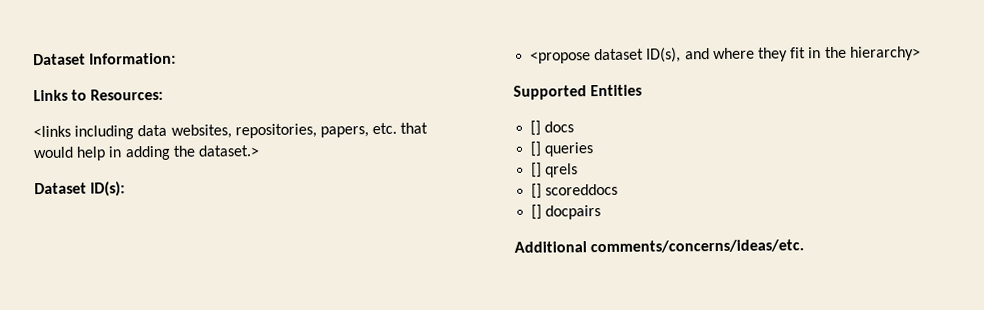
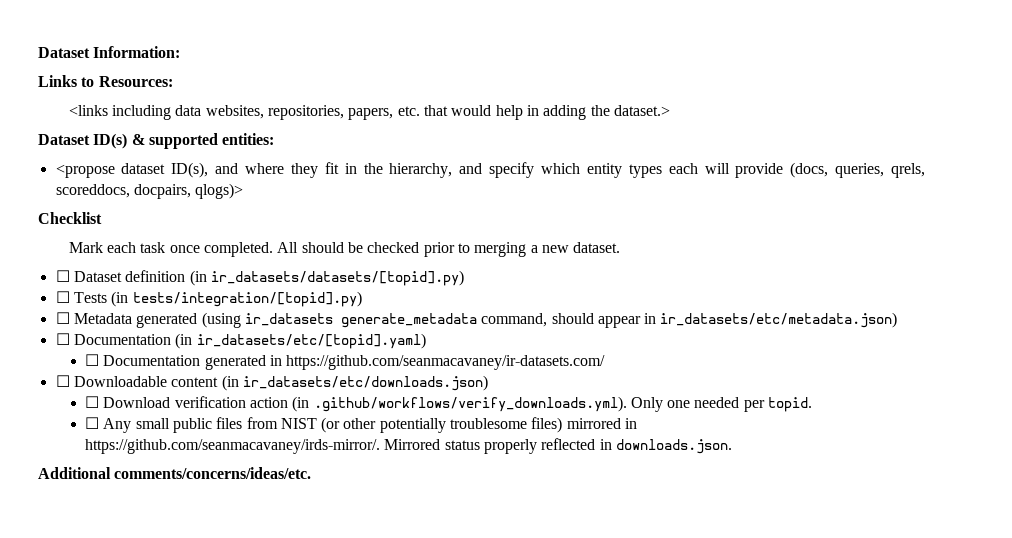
[90,181,126,197] ID(s): -> [93,133,275,149] ID(s) & supported entities:
[849,46,921,61] [513,84,643,100] [530,120,575,136] [530,141,595,157] [531,162,579,178] [531,183,619,199] [531,204,602,220] hierarchy> // Supported Entities // [] docs // [] queries // [] qrels // [] scoreddocs // [] docpairs -> [389,162,926,178] [55,183,244,199] [38,212,102,224] [68,242,621,257] [55,270,464,286] [55,291,362,307] [55,312,898,328] [55,333,426,349] [84,354,606,370] [55,375,488,391] [84,396,813,412] [84,417,638,433] [84,438,732,454] hierarchy, and specify which entity types each will provide (docs, queries, qrels, scoreddocs, docpairs, qlogs)> // Checklist // Mark each task once completed. All should be checked prior to merging a new dataset. // ☐ Dataset definition (in ir_datasets/datasets/[topid].py) // ☐ Tests (in tests/integration/[topid].py) // ☐ Metadata generated (using ir_datasets generate_metadata command, should appear in ir_datasets/etc/metadata.json) // ☐ Documentation (in ir_datasets/etc/[topid].yaml) // ☐ Documentation generated in https://github.com/seanmacavaney/ir-datasets.com/ // ☐ Downloadable content (in ir_datasets/etc/downloads.json) // ☐ Download verification action (in .github/workflows/verify_downloads.yml). Only one needed per topid. // ☐ Any small public files from NIST (or other potentially troublesome files) mirrored in https://github.com/seanmacavaney/irds-mirror/. Mirrored status properly reflected in downloads.json.

